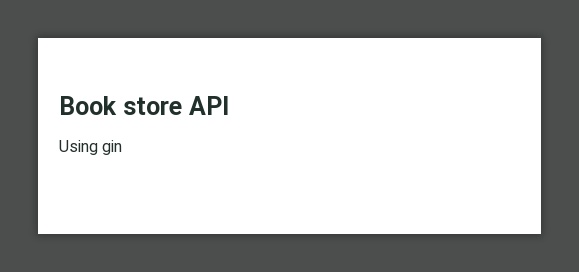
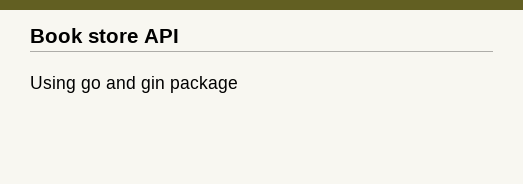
[102,140,123,155] gin -> [81,76,238,93] go and gin package

